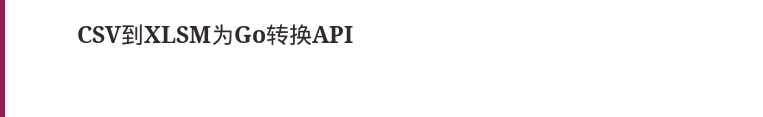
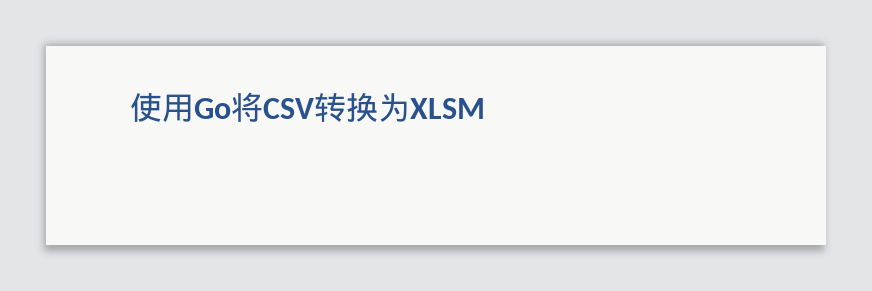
[77,24,353,46] CSV到XLSM为Go转换API -> [130,92,485,122] 使用Go将CSV转换为XLSM

